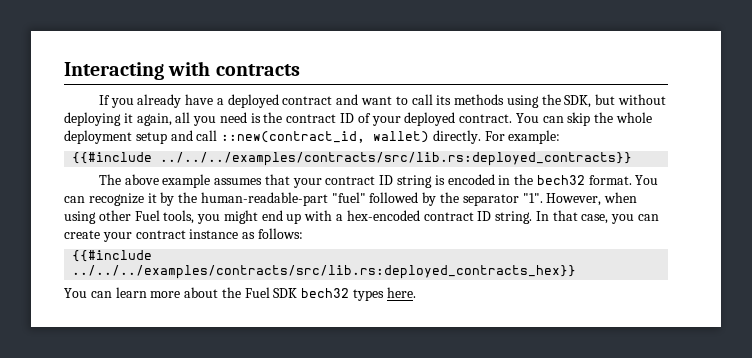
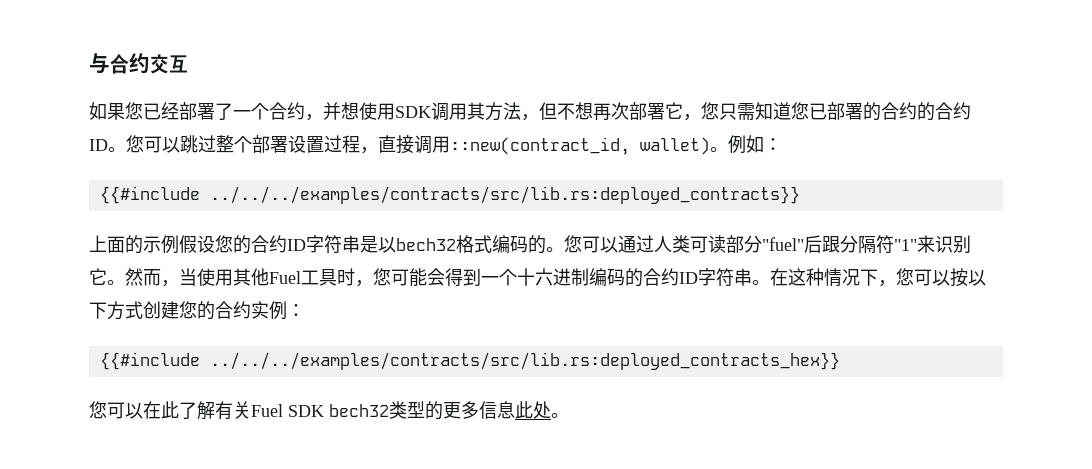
[64,61,300,80] [98,94,667,108] [64,112,653,126] [64,130,561,144] [72,152,633,166] [98,174,659,188] [64,192,638,206] [64,210,660,224] [64,228,303,242] [72,250,153,262] [72,265,577,279] [64,287,416,301] Interacting with contracts // If you already have a deployed contract and want to call its methods using the SDK, but without deploying it again, all you need is the contract ID of your deployed contract. You can skip the whole deployment setup and call ::new(contract_id, wallet) directly. For example: // {{#include ../../../examples/contracts/src/lib.rs:deployed_contracts}} // The above example assumes that your contract ID string is encoded in the bech32 format. You can recognize it by the human-readable-part "fuel" followed by the separator "1". However, when using other Fuel tools, you might end up with a hex-encoded contract ID string. In that case, you can create your contract instance as follows: // {{#include ../../../examples/contracts/src/lib.rs:deployed_contracts_hex}} // You can learn more about the Fuel SDK bech32 types here. -> [89,53,188,74] [89,102,971,121] [89,135,782,155] [99,186,800,204] [89,235,971,254] [89,268,986,287] [89,301,305,320] [99,352,840,370] [89,401,569,420] 与合约交互 // 如果您已经部署了一个合约，并想使用SDK调用其方法，但不想再次部署它，您只需知道您已部署的合约的合约ID。您可以跳过整个部署设置过程，直接调用::new(contract_id, wallet)。例如： // {{#include ../../../examples/contracts/src/lib.rs:deployed_contracts}} // 上面的示例假设您的合约ID字符串是以bech32格式编码的。您可以通过人类可读部分"fuel"后跟分隔符"1"来识别它。然而，当使用其他Fuel工具时，您可能会得到一个十六进制编码的合约ID字符串。在这种情况下，您可以按以下方式创建您的合约实例： // {{#include ../../../examples/contracts/src/lib.rs:deployed_contracts_hex}} // 您可以在此了解有关Fuel SDK bech32类型的更多信息此处。

